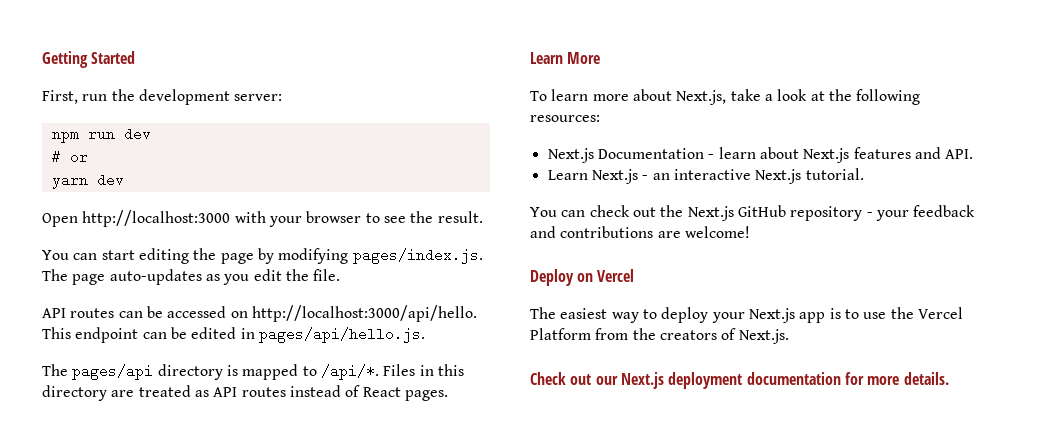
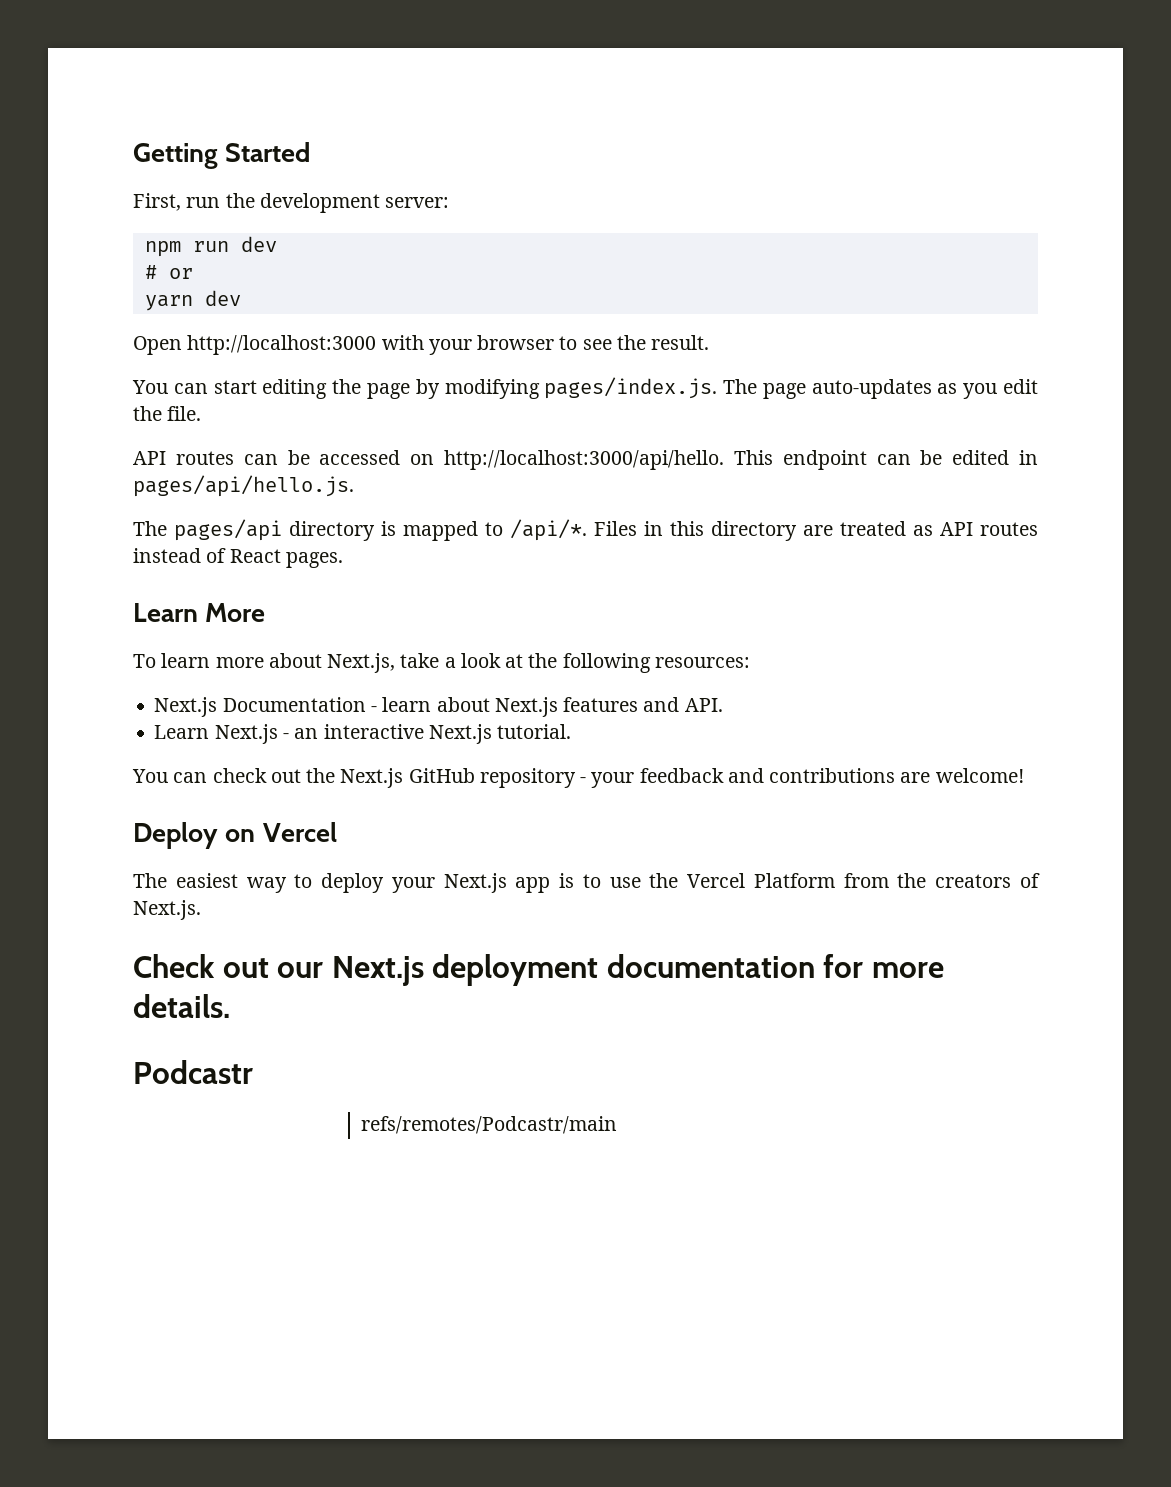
(949, 378) none -> [133,1060,253,1084] [361,1116,618,1134] // Podcastr // refs/remotes/Podcastr/main

